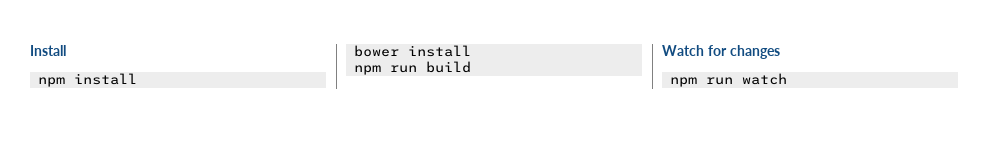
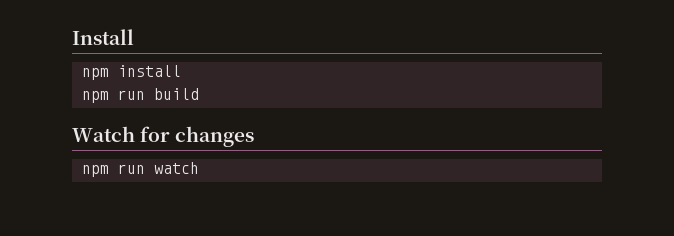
[353,45,471,57] // bower install -> (181, 71) none

